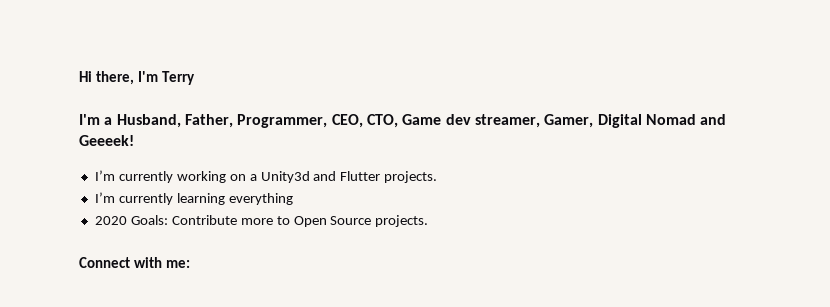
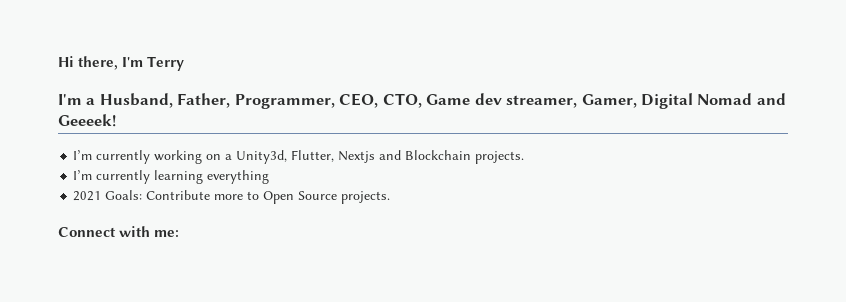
[260,171,381,183] Unity3d and Flutter -> [236,150,472,164] Unity3d, Flutter, Nextjs and Blockchain
[94,216,127,225] 2020 -> [73,191,102,201] 2021

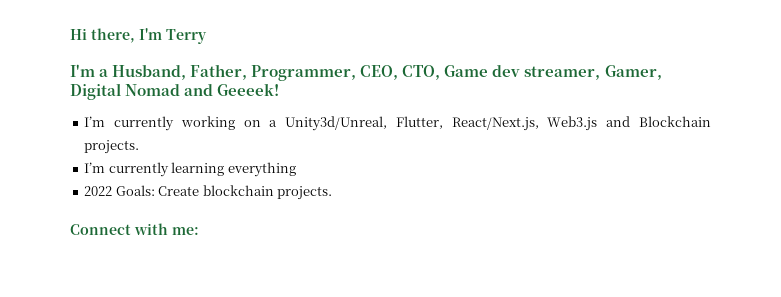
[236,150,376,164] Unity3d, Flutter, Nextjs -> [285,116,598,131] Unity3d/Unreal, Flutter, React/Next.js, Web3.js
[73,190,338,204] 2021 Goals: Contribute more to Open Source -> [84,185,274,196] 2022 Goals: Create blockchain

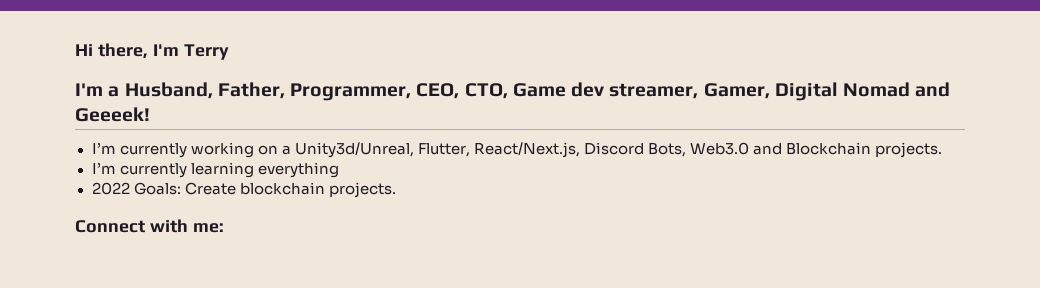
[547,116,598,131] Web3.js -> [583,142,749,157] Discord Bots, Web3.0

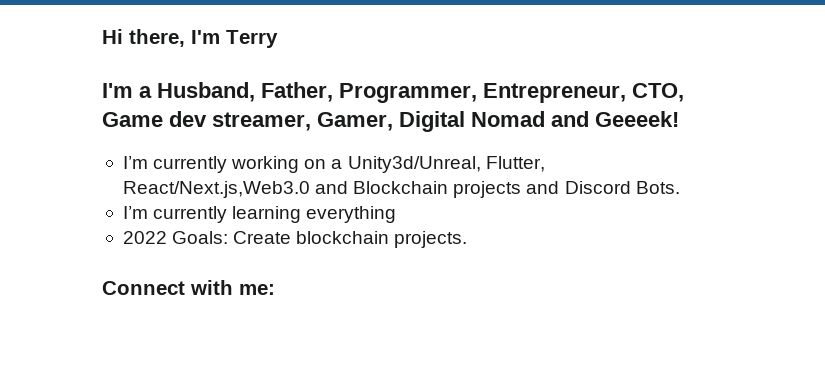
[416,83,460,99] CEO, -> [483,83,626,103] Entrepreneur,
[473,142,943,158] React/Next.js, Discord Bots, Web3.0 and Blockchain projects. -> [122,181,680,198] React/Next.js,Web3.0 and Blockchain projects and Discord Bots.

